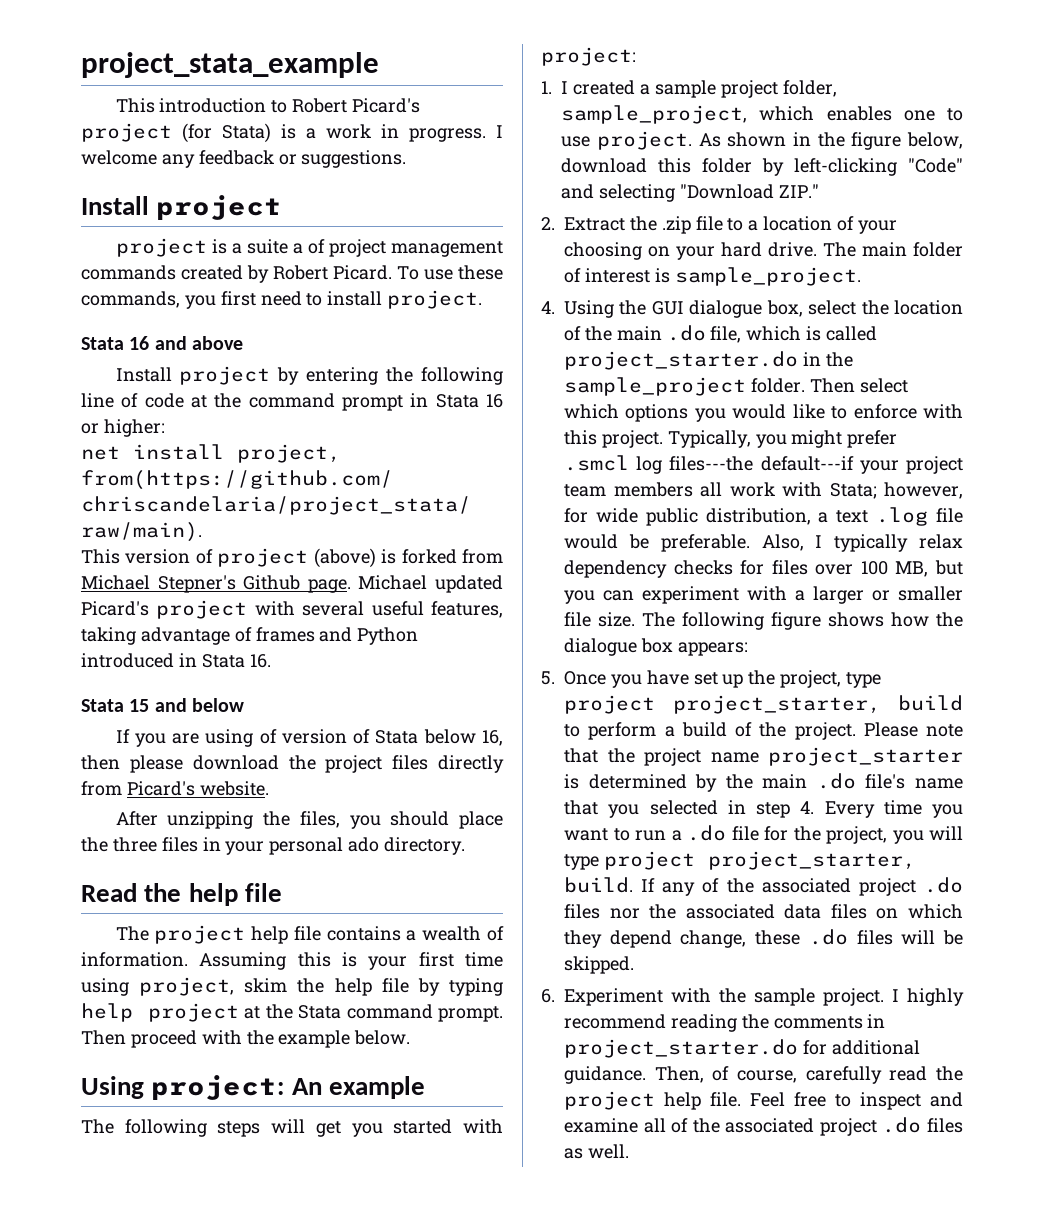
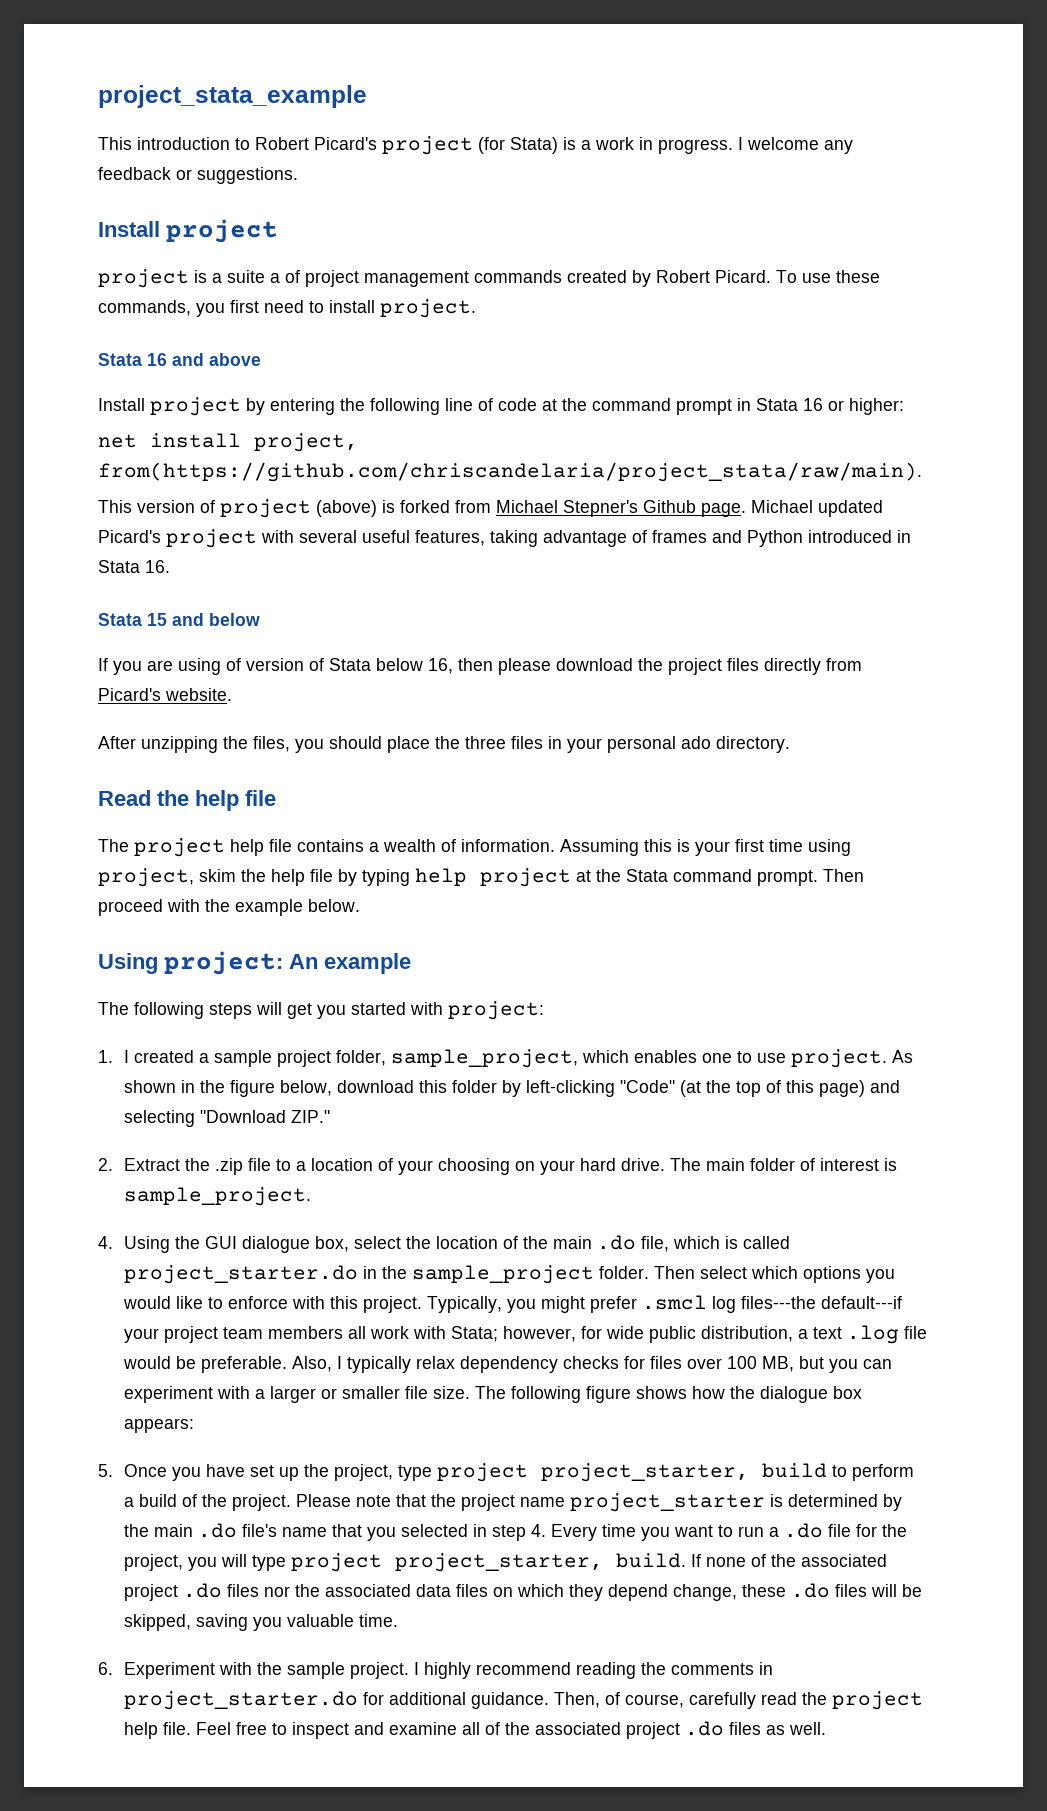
(963, 165) none -> [680,1080,866,1097] (at the top of this page)
[641,878,696,896] If any -> [691,1554,747,1567] If none
[564,956,634,974] skipped. -> [124,1614,399,1631] skipped, saving you valuable time.

